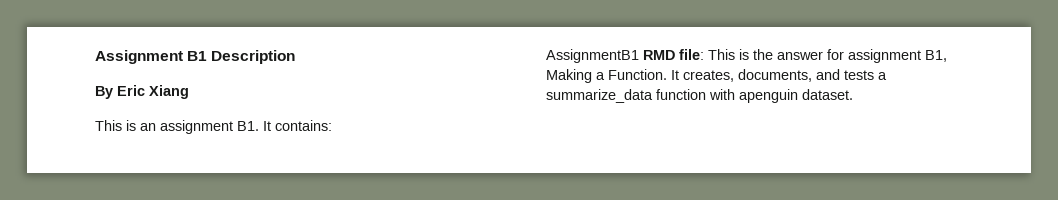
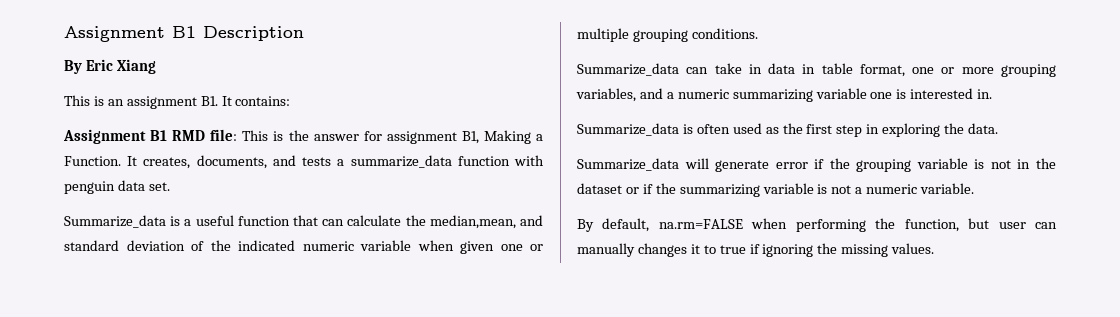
[546,49,639,63] AssignmentB1 -> [63,129,168,144] Assignment B1
[739,89,853,103] apenguin dataset. -> [64,180,170,194] [64,215,543,229] [64,240,543,254] [577,28,758,42] [577,63,1056,77] [576,88,993,102] [577,123,999,137] [577,158,1056,172] [577,183,975,197] [577,218,1057,232] [577,243,935,257] penguin data set. // Summarize_data is a useful function that can calculate the median,mean, and standard deviation of the indicated numeric variable when given one or multiple grouping conditions. // Summarize_data can take in data in table format, one or more grouping variables, and a numeric summarizing variable one is interested in. // Summarize_data is often used as the first step in exploring the data. // Summarize_data will generate error if the grouping variable is not in the dataset or if the summarizing variable is not a numeric variable. // By default, na.rm=FALSE when performing the function, but user can manually changes it to true if ignoring the missing values.

